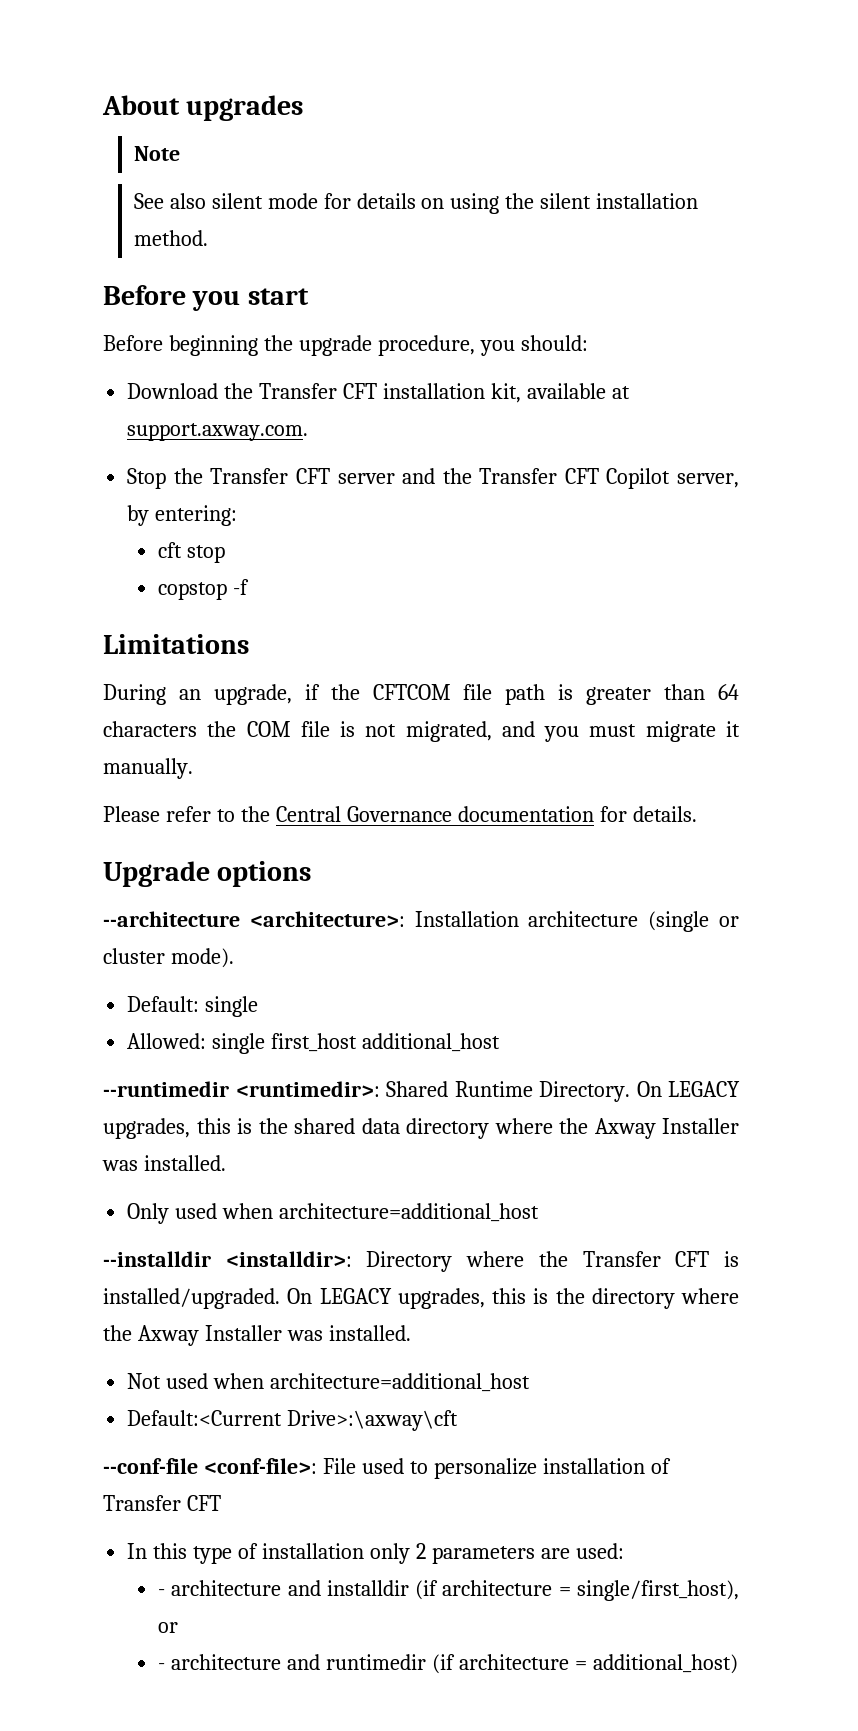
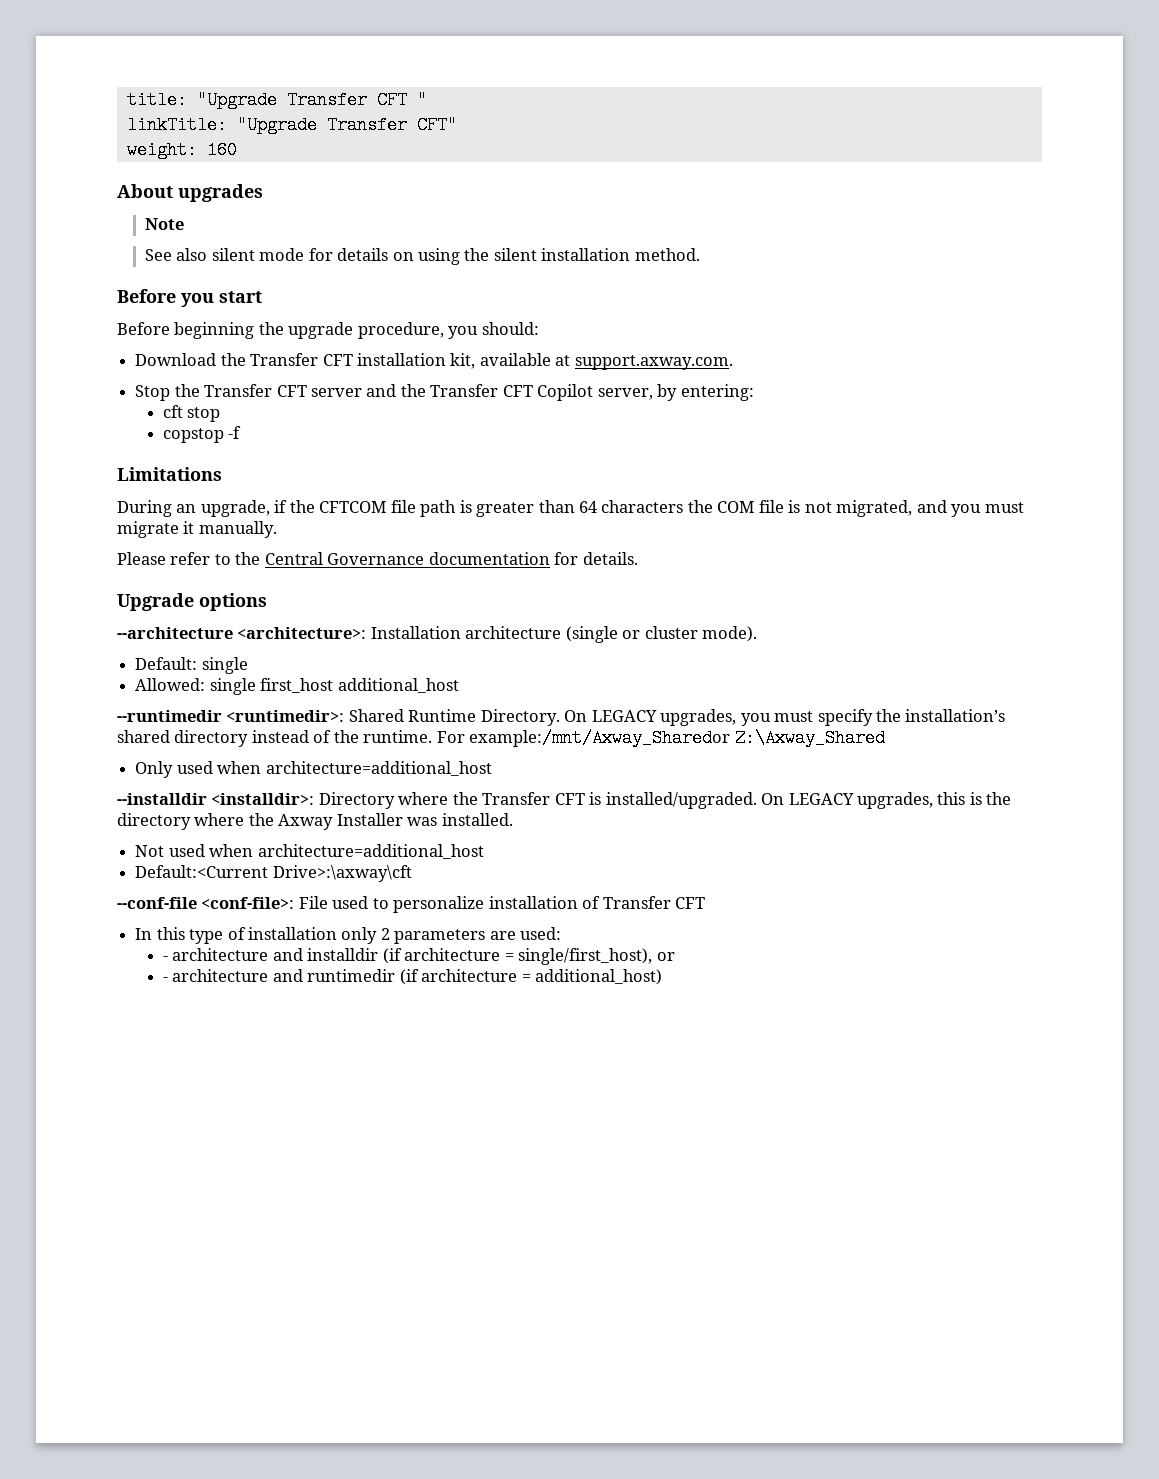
(102, 105) none -> [126,91,427,109] [126,116,457,134] [126,141,237,159] title: "Upgrade Transfer CFT " // linkTitle: "Upgrade Transfer CFT" // weight: 160 //
[196,1118,739,1139] [102,1155,226,1171] this is the shared data directory where the Axway Installer was installed. -> [740,709,1006,726] [117,729,885,747] you must specify the installation’s shared directory instead of the runtime. For example:/mnt/Axway_Sharedor Z:\Axway_Shared

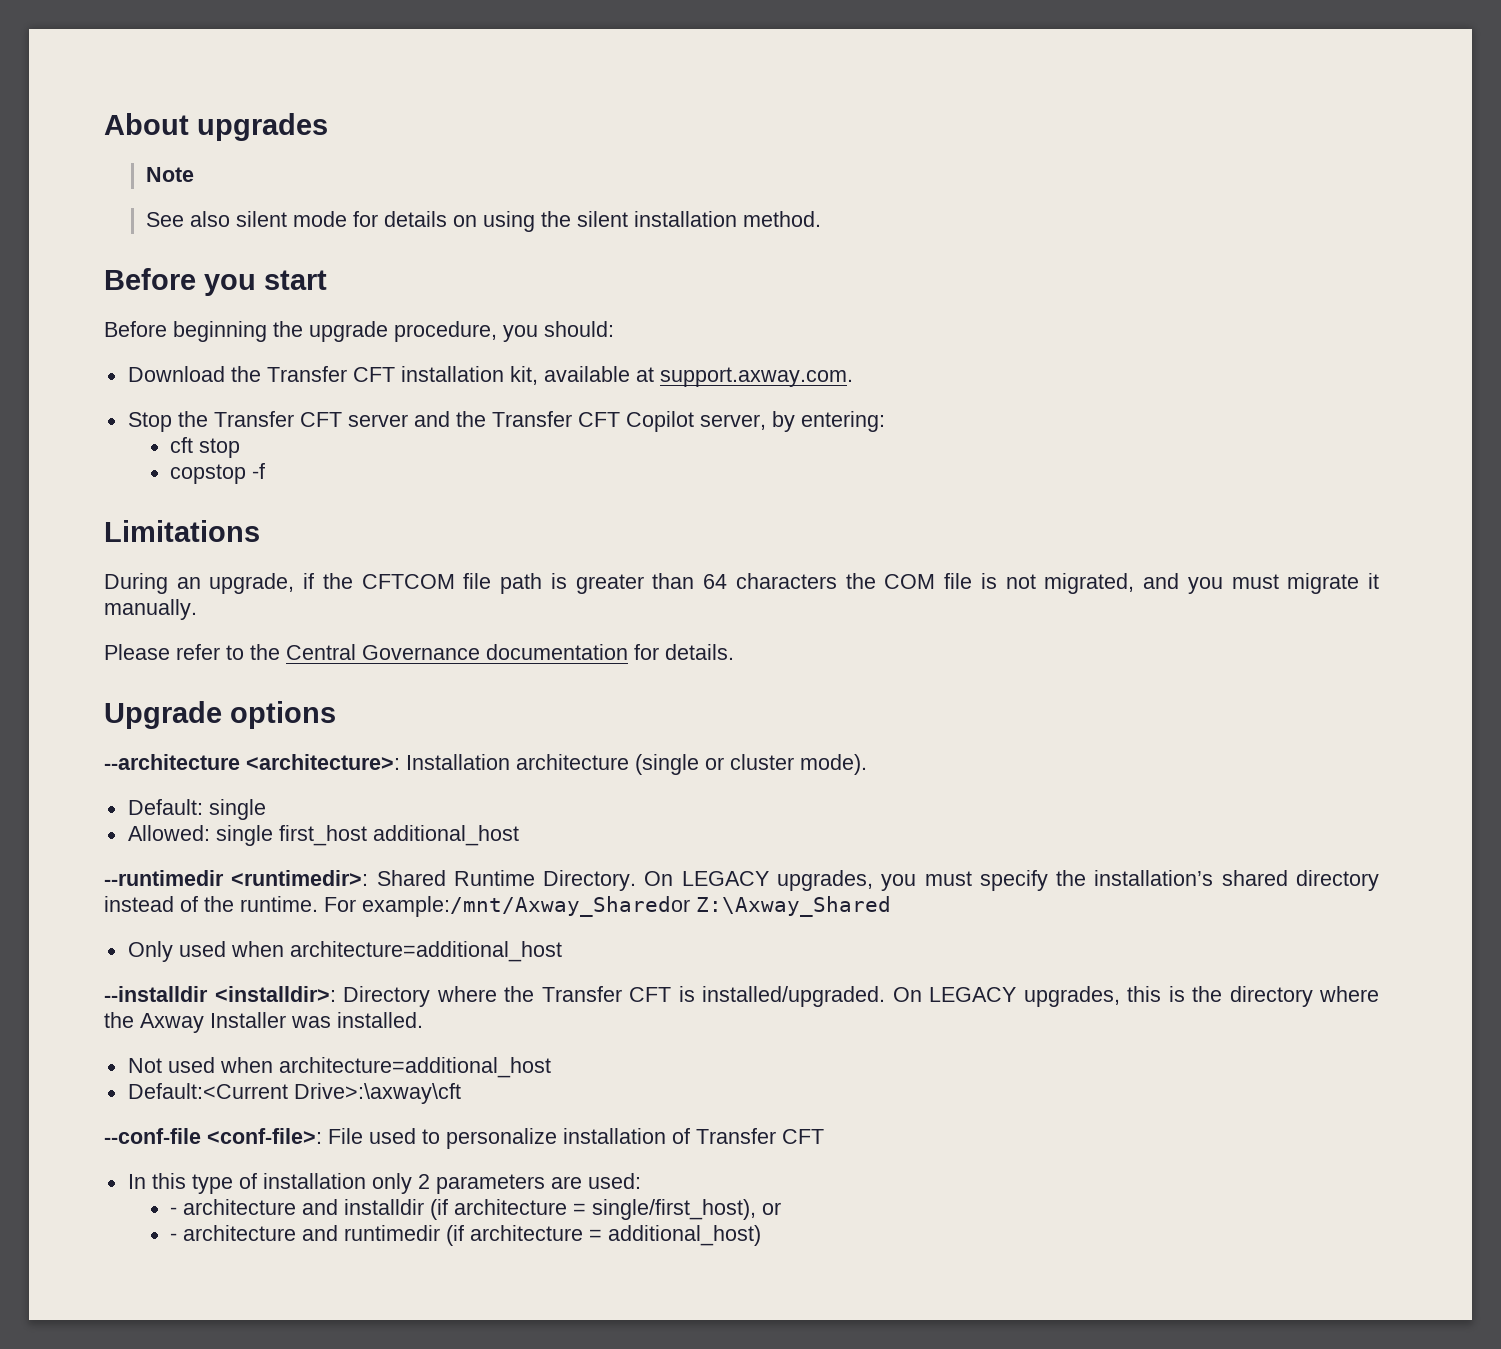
[126,91,427,109] [126,116,457,134] [126,141,237,159] title: "Upgrade Transfer CFT " // linkTitle: "Upgrade Transfer CFT" // weight: 160 // -> (104, 124) none

